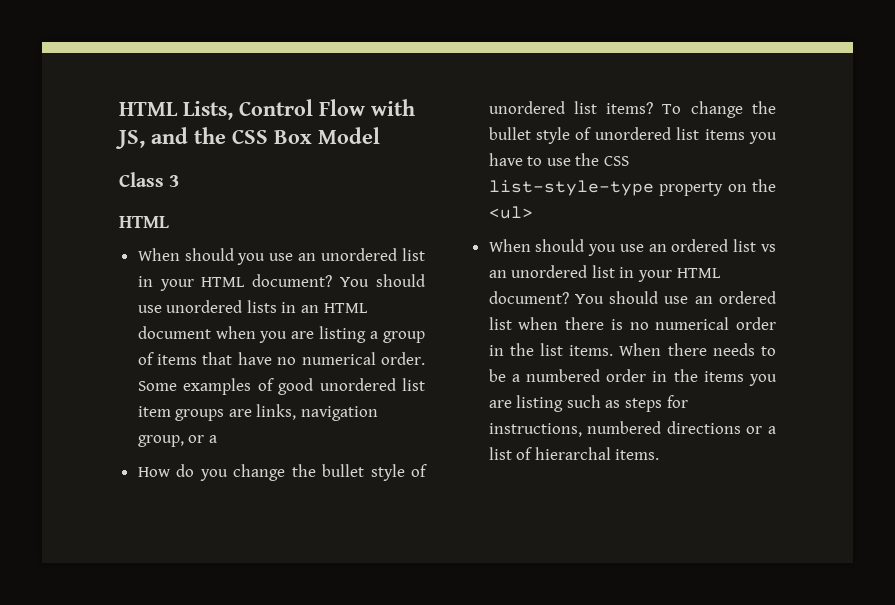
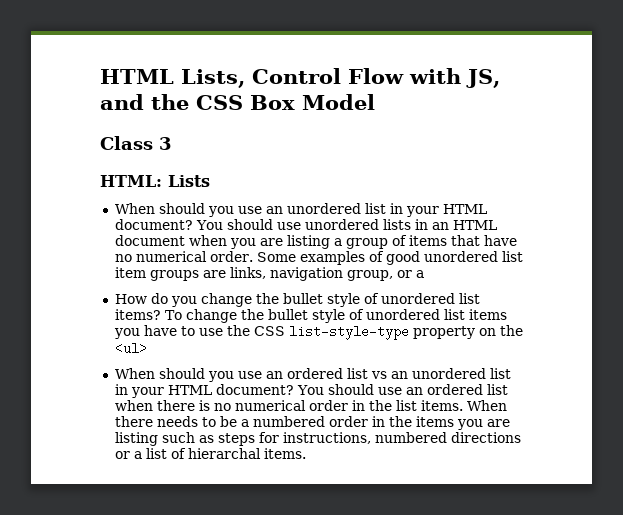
[119,216,169,228] HTML -> [100,175,210,187] HTML: Lists

